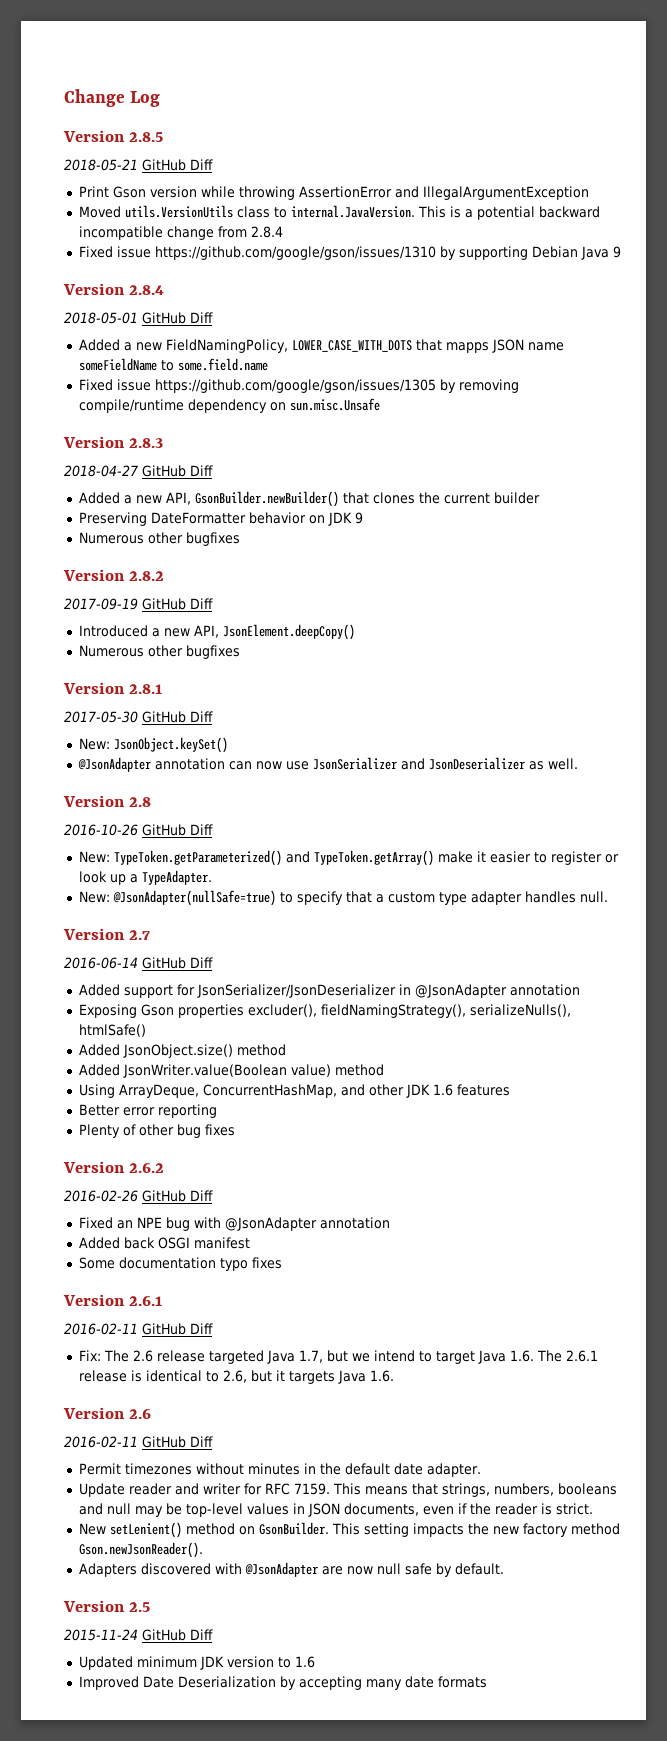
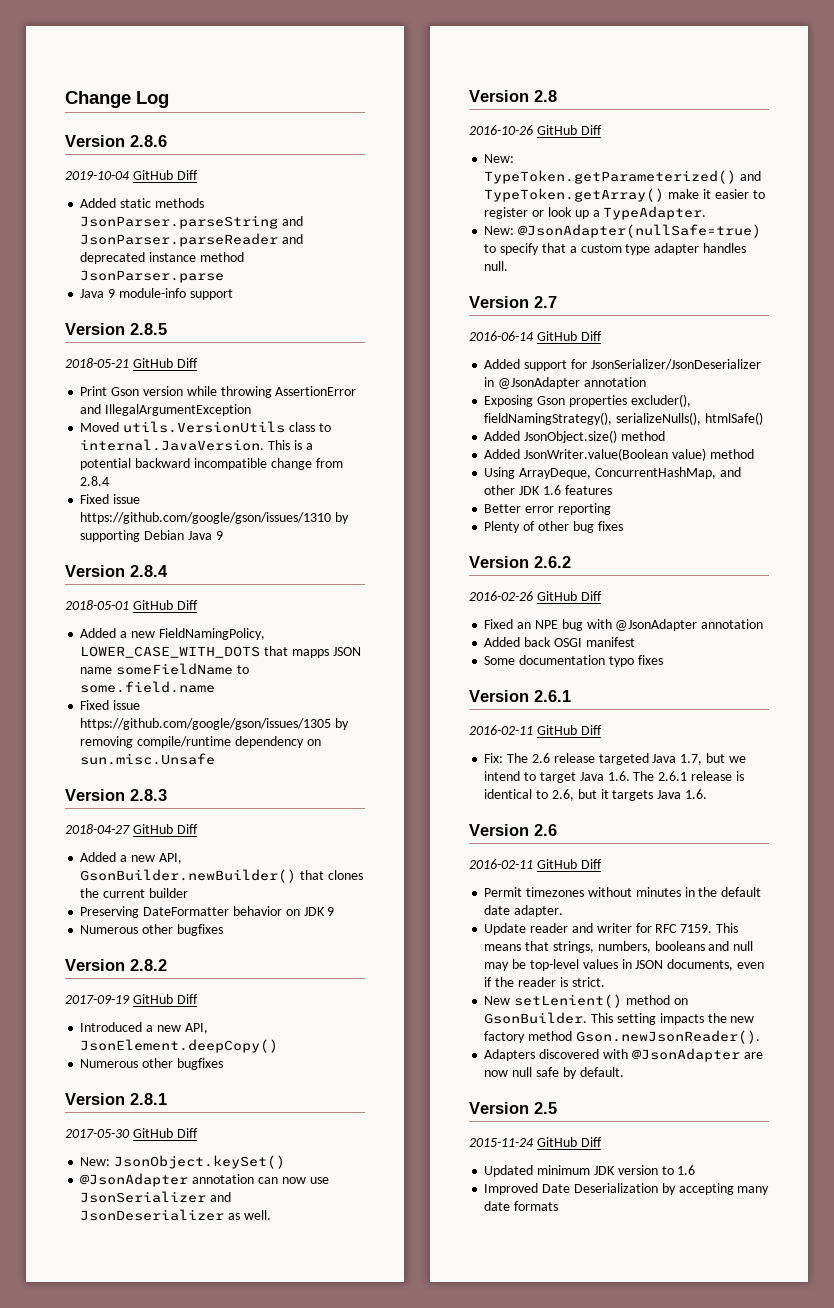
(161, 99) none -> [65,135,167,147] [65,170,198,180] [80,198,204,208] [80,215,304,229] [80,233,304,247] [80,252,244,264] [80,270,225,283] [80,288,233,300] // Version 2.8.6 // 2019-10-04 GitHub Diff // Added static methods JsonParser.parseString and JsonParser.parseReader and deprecated instance method JsonParser.parse // Java 9 module-info support

